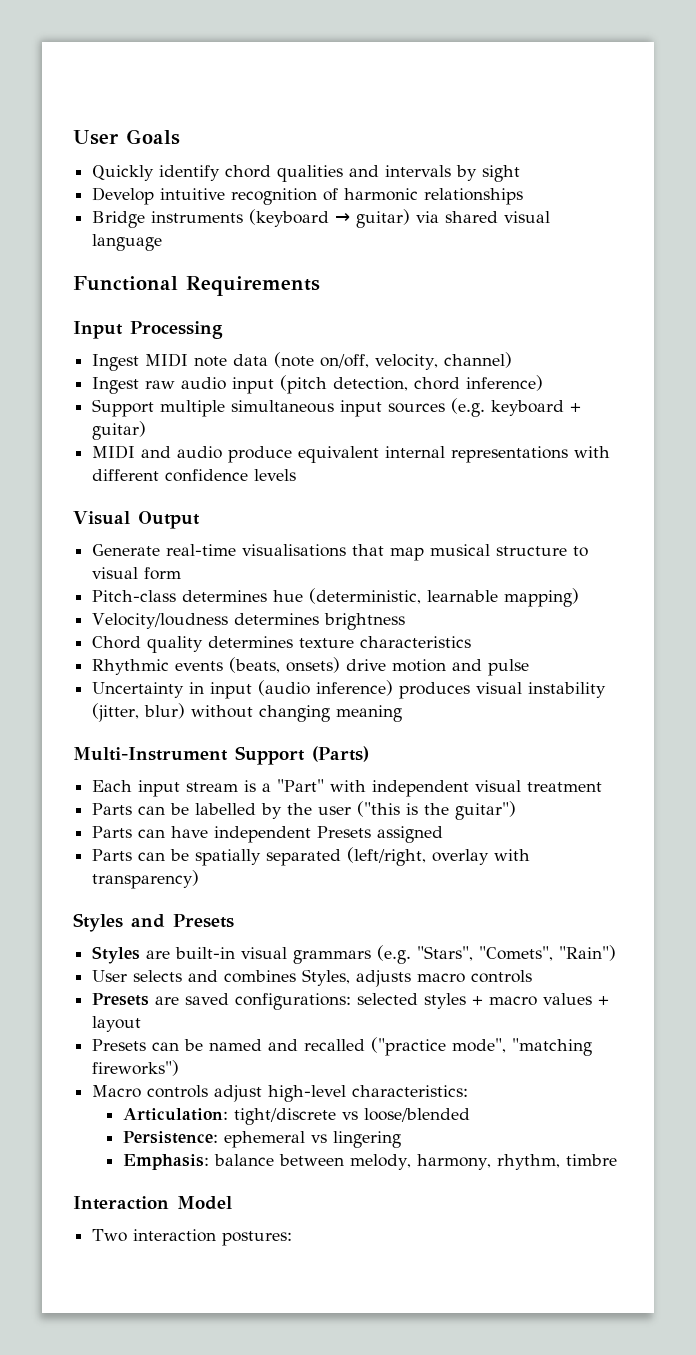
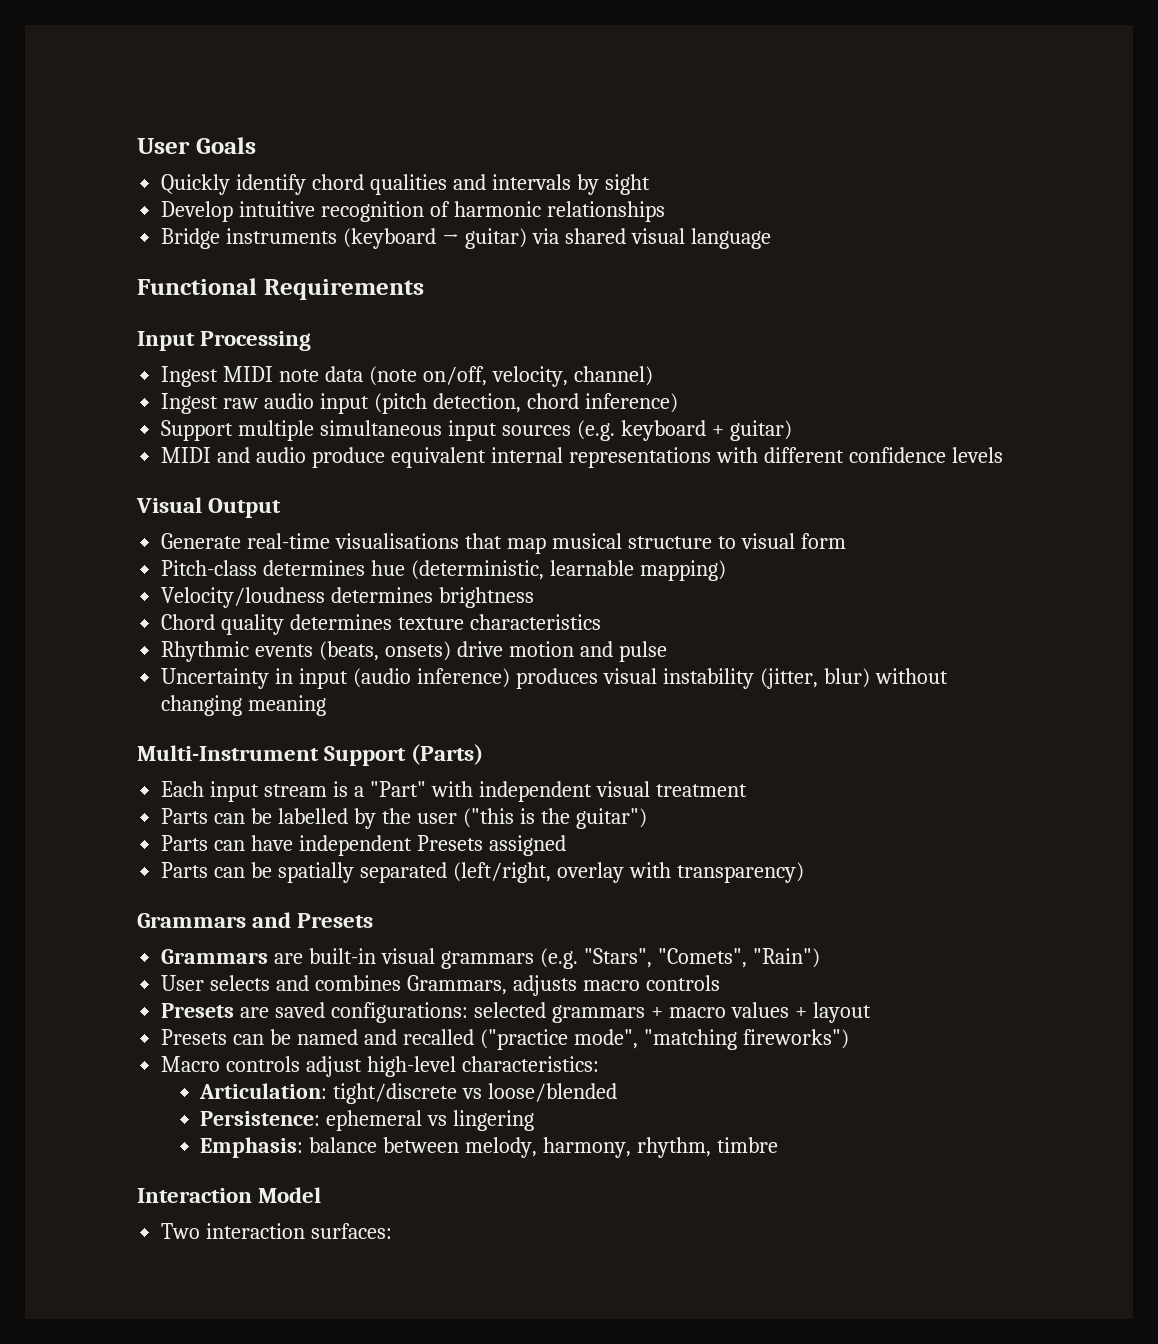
[73,913,123,932] Styles -> [137,913,246,928] Grammars
[92,946,141,964] Styles -> [161,949,269,964] Grammars
[302,969,351,986] Styles, -> [406,975,507,995] Grammars,
[424,993,467,1009] styles -> [551,1005,645,1023] grammars
[222,1231,293,1246] postures: -> [311,1223,393,1239] surfaces:

